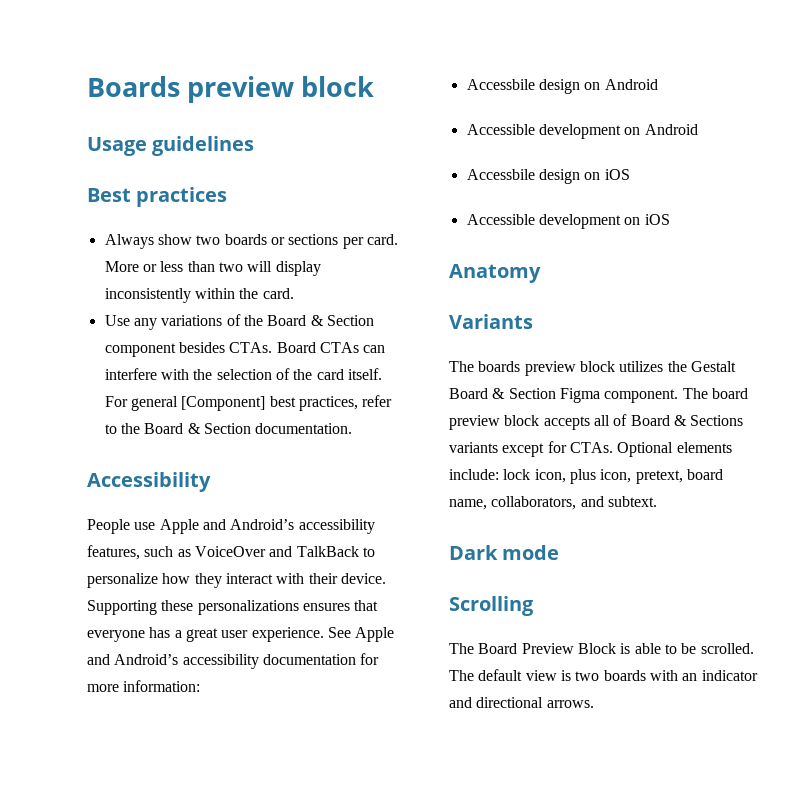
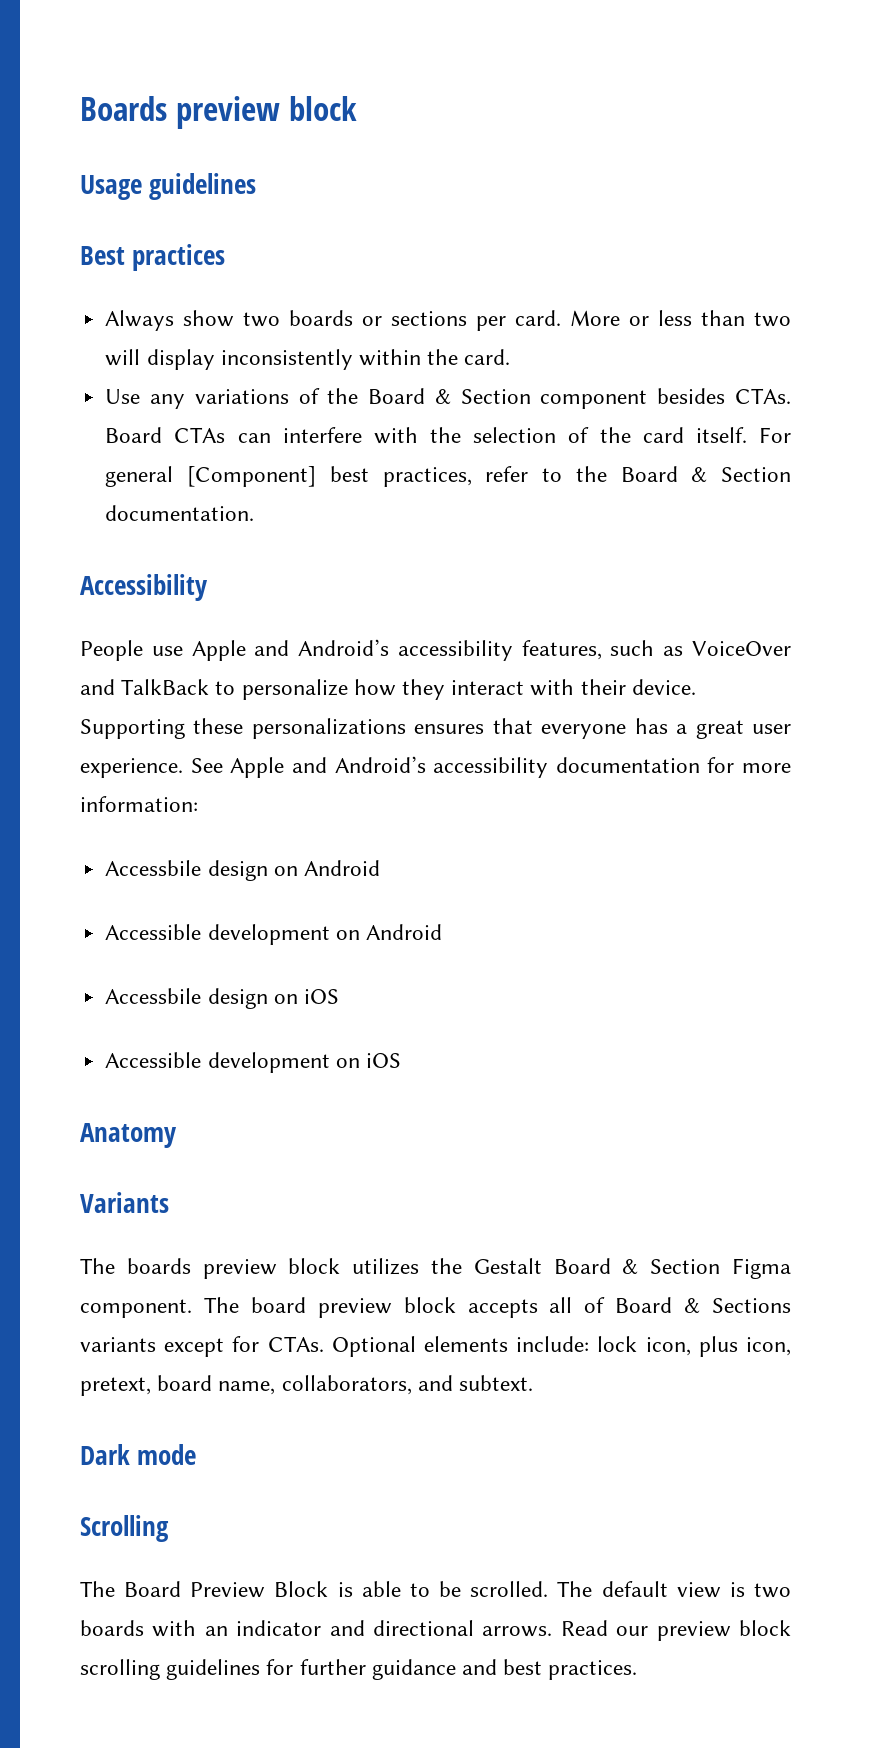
(594, 704) none -> [560,1620,791,1641] [80,1659,638,1680] Read our preview block scrolling guidelines for further guidance and best practices.

